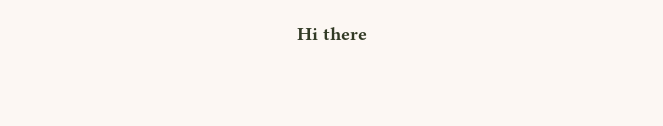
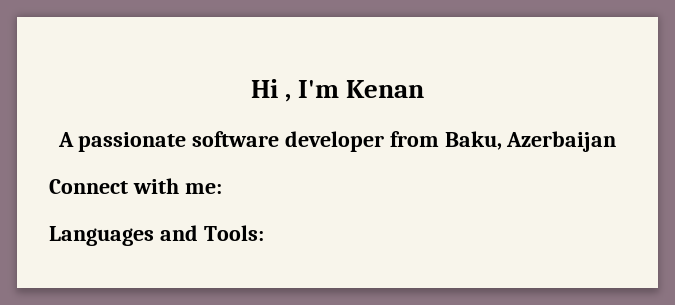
[322,27,367,40] there -> [284,80,425,102] [57,131,617,152] [49,178,222,194] [49,225,264,246] , I'm Kenan // A passionate software developer from Baku, Azerbaijan // Connect with me: // Languages and Tools:

